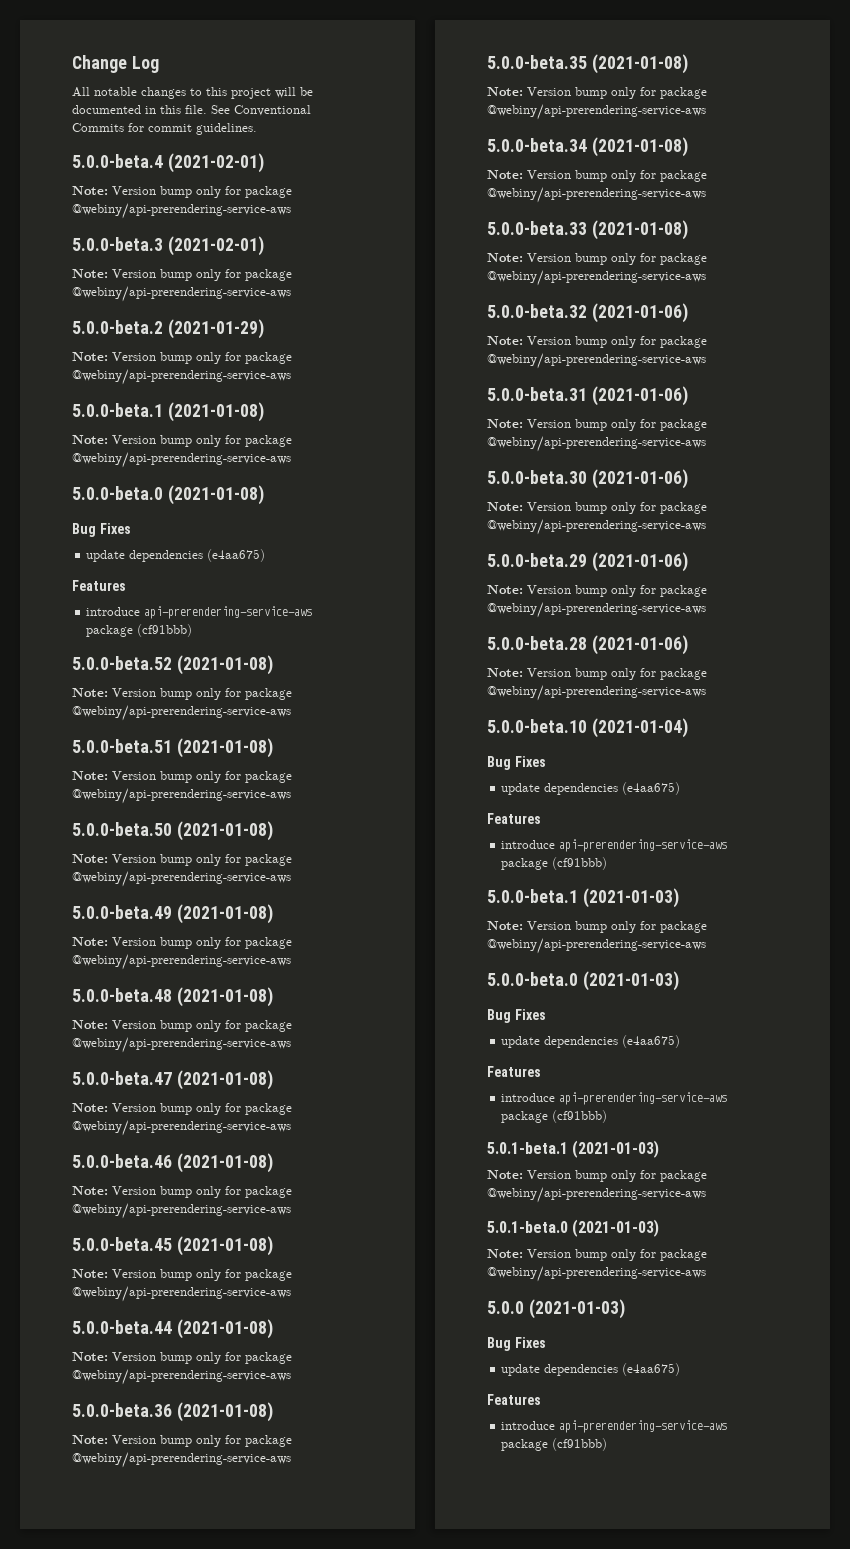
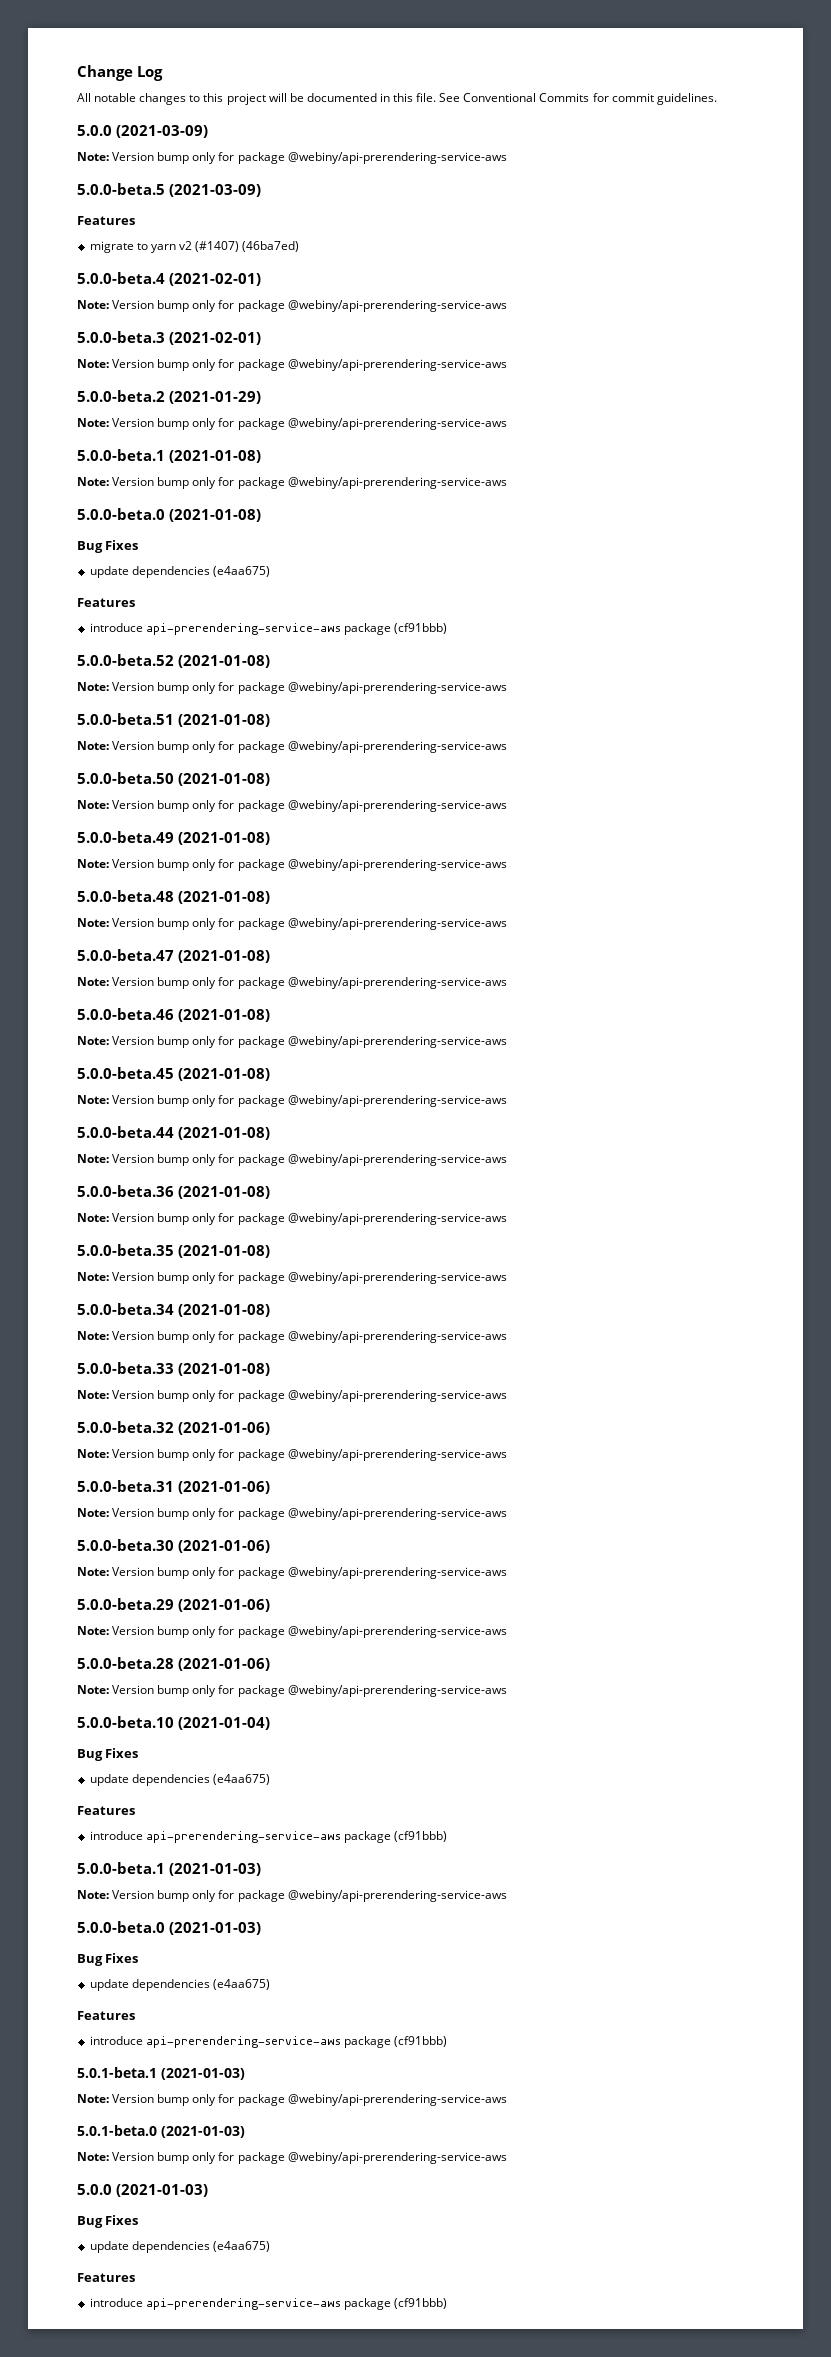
(257, 129) none -> [77,125,208,138] [77,152,507,164] [77,183,261,197] [77,216,135,225] [89,241,300,253] // 5.0.0 (2021-03-09) // Note: Version bump only for package @webiny/api-prerendering-service-aws // 5.0.0-beta.5 (2021-03-09) // Features // migrate to yarn v2 (#1407) (46ba7ed)

